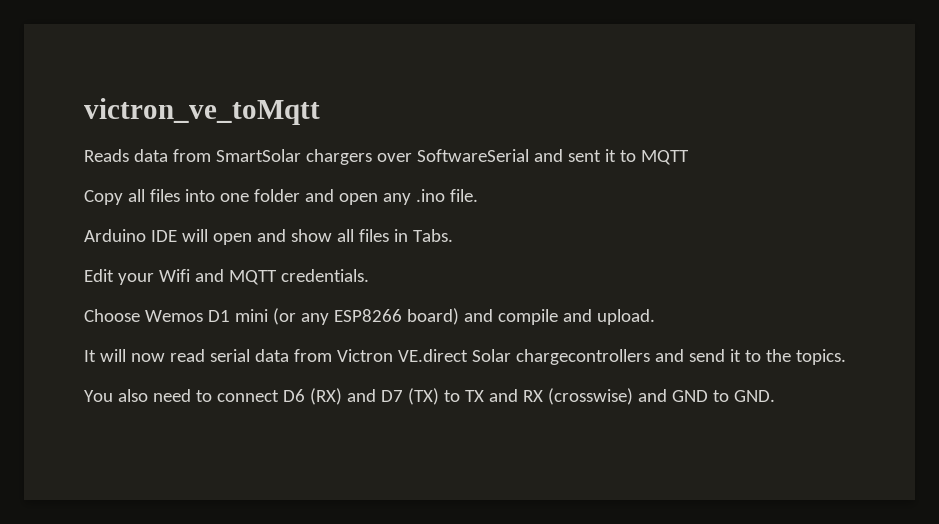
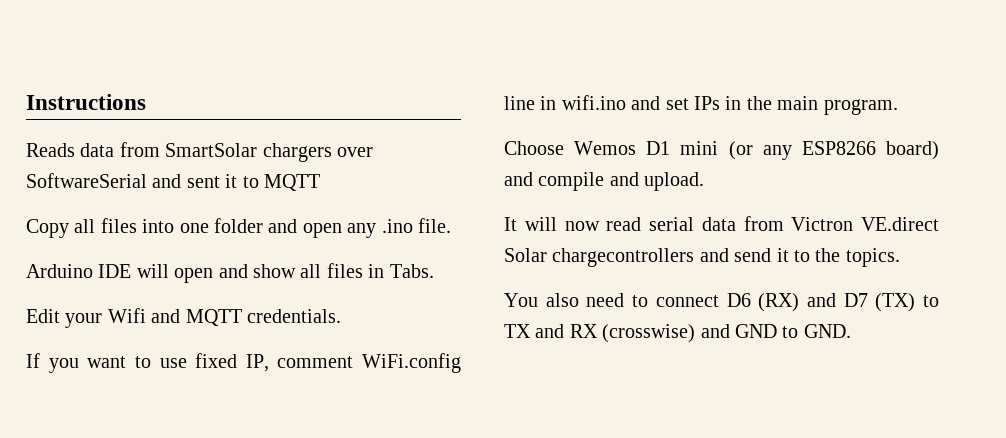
[84,98,320,125] victron_ve_toMqtt -> [26,94,146,110] Instructions
(369, 275) none -> [26,353,461,373] [504,95,898,115] // If you want to use fixed IP, comment WiFi.config line in wifi.ino and set IPs in the main program.

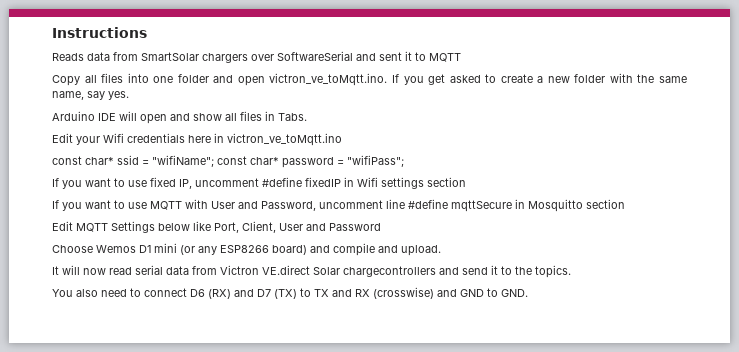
[347,218,451,238] any .ino file. -> [269,73,687,86] [52,91,129,100] victron_ve_toMqtt.ino. If you get asked to create a new folder with the same name, say yes.
[151,309,341,326] and MQTT credentials. -> [127,133,342,146] [52,155,404,168] credentials here in victron_ve_toMqtt.ino // const char* ssid = "wifiName"; const char* password = "wifiPass";
[277,353,461,373] [504,95,898,115] comment WiFi.config line in wifi.ino and set IPs in the main program. -> [195,177,466,189] [52,199,625,212] [52,221,381,233] uncomment #define fixedIP in Wifi settings section // If you want to use MQTT with User and Password, uncomment line #define mqttSecure in Mosquitto section // Edit MQTT Settings below like Port, Client, User and Password

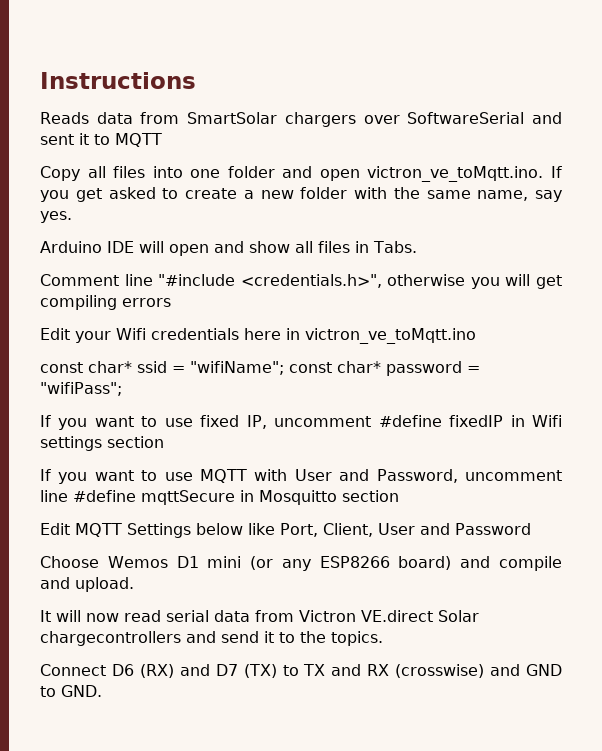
(307, 117) none -> [40,274,562,289] [40,295,171,310] // Comment line "#include <credentials.h>", otherwise you will get compiling errors
[52,288,187,297] You also need to connect -> [40,664,106,676] Connect

